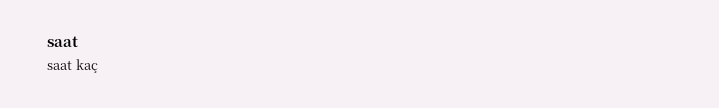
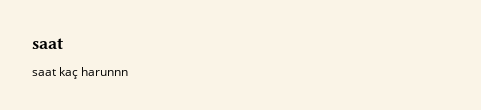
(98, 66) none -> [81,67,129,76] harunnn

